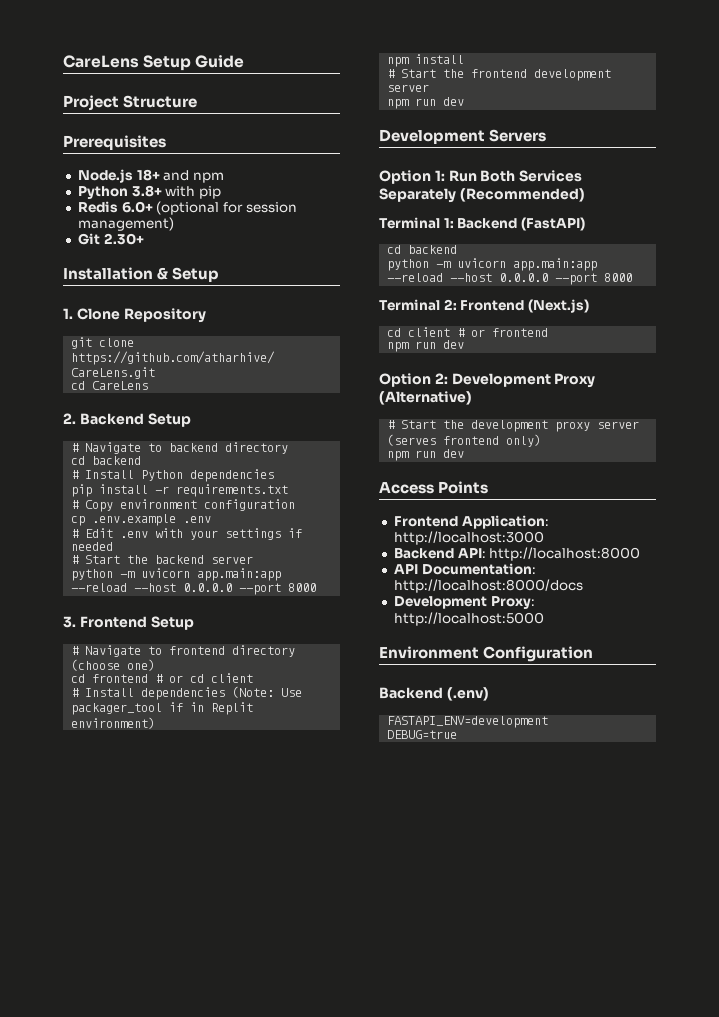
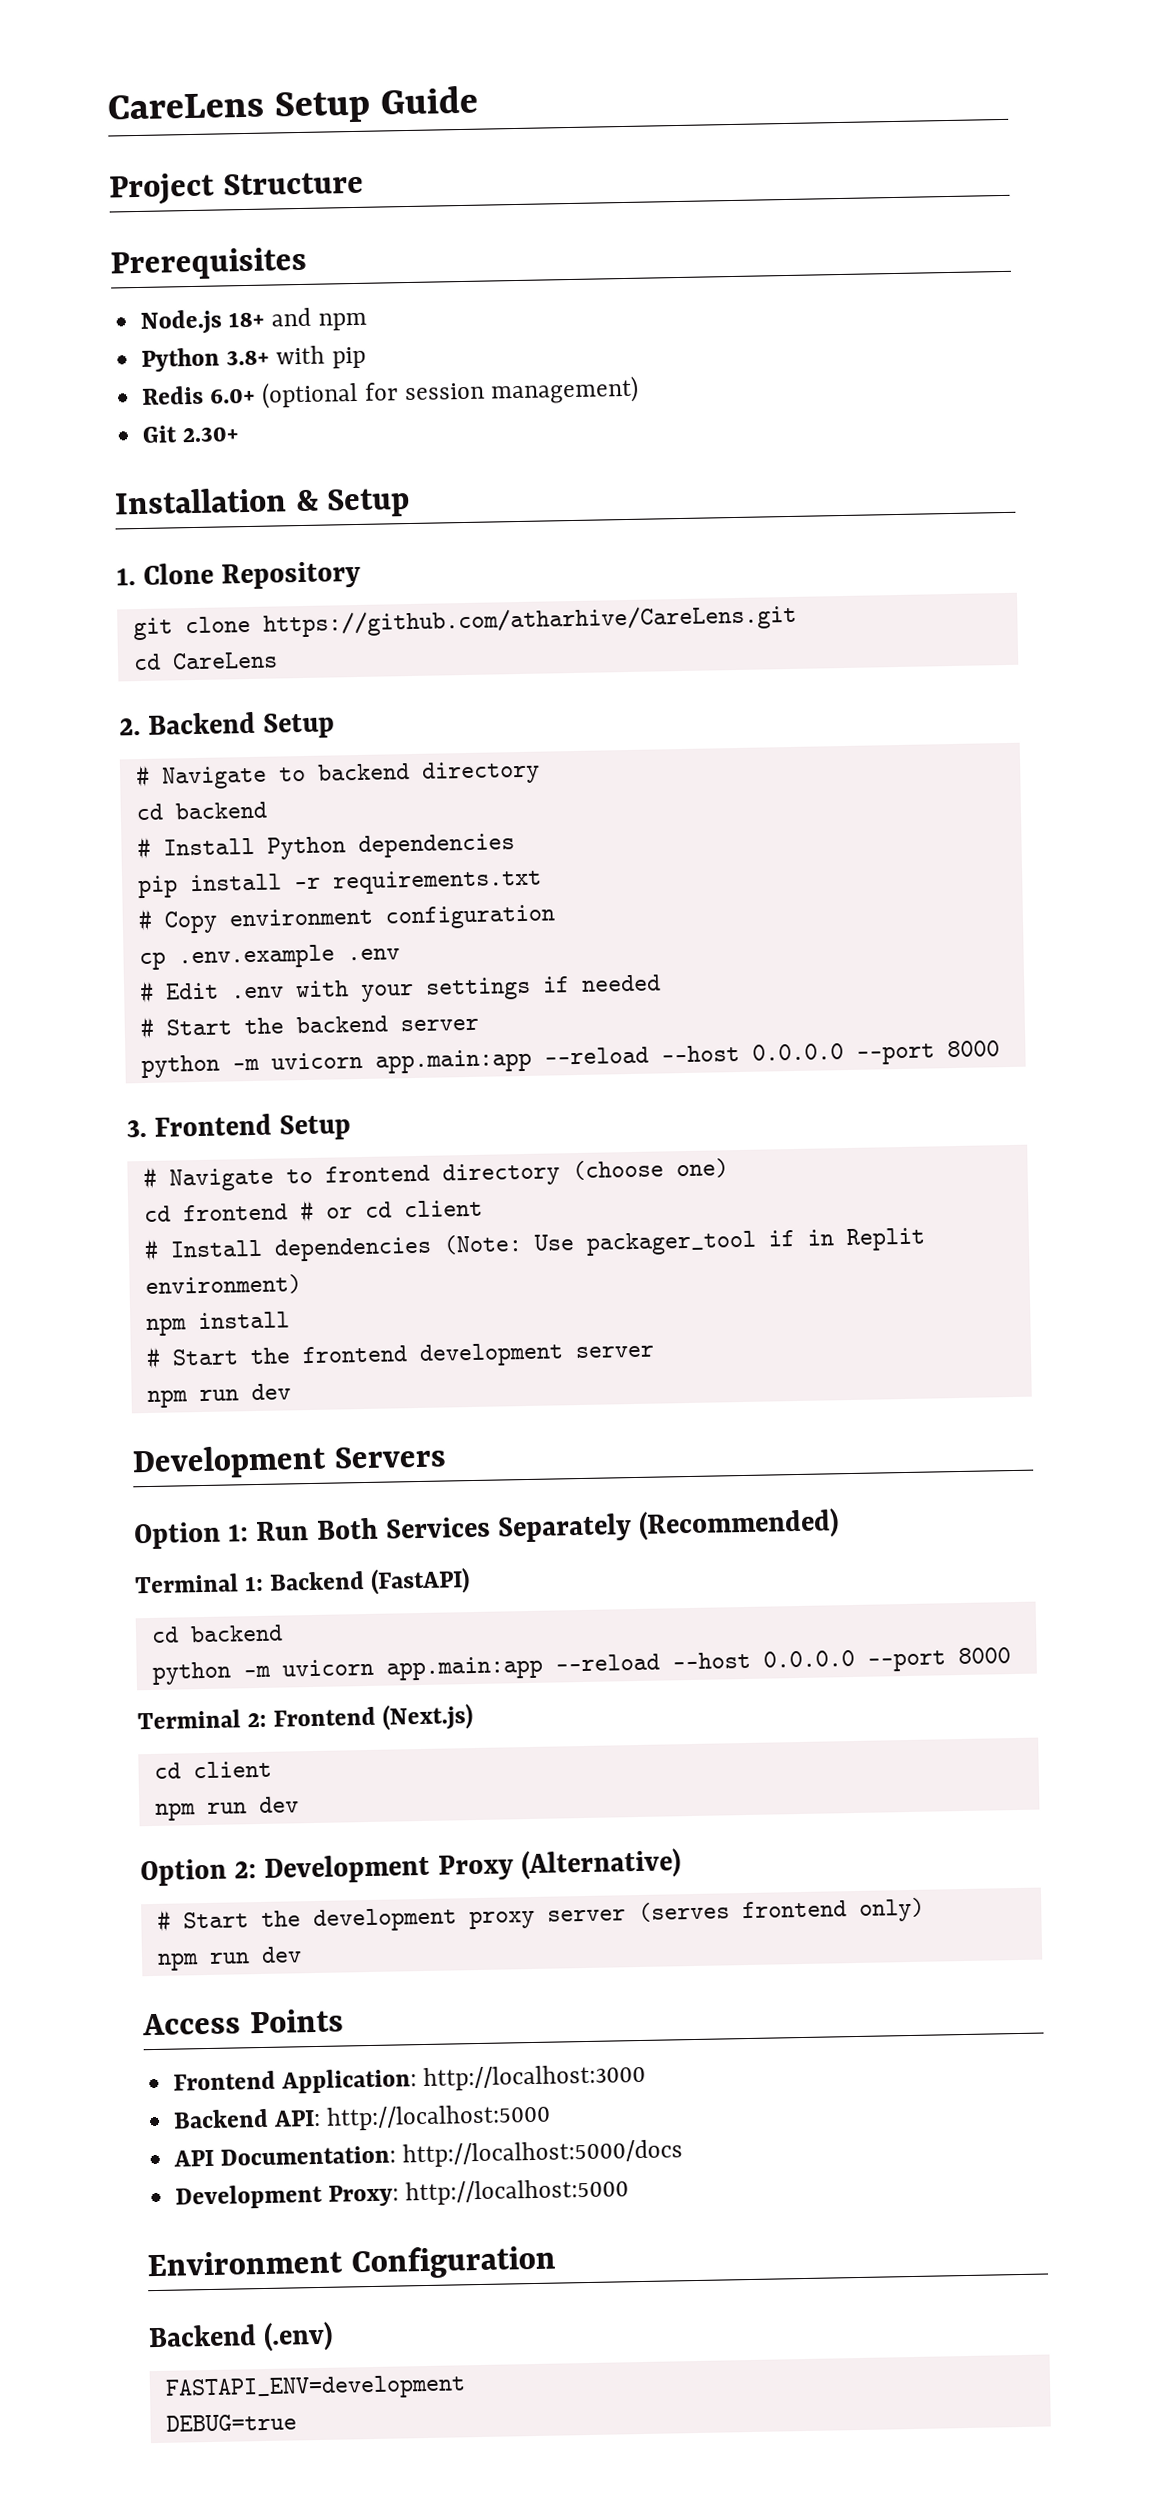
[457,328,549,337] # or frontend -> (272, 1769) none
[489,547,641,561] http://localhost:8000 -> [326,2103,552,2131] http://localhost:5000
[393,579,583,593] http://localhost:8000/docs -> [402,2139,684,2168] http://localhost:5000/docs

